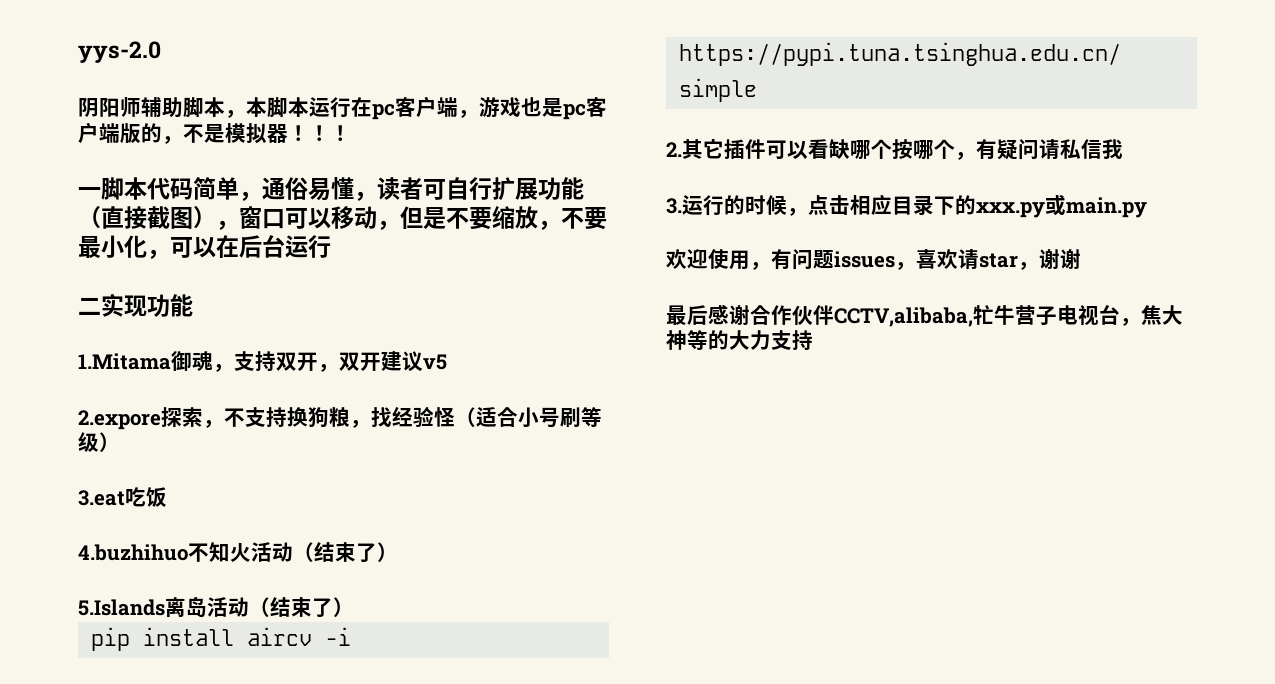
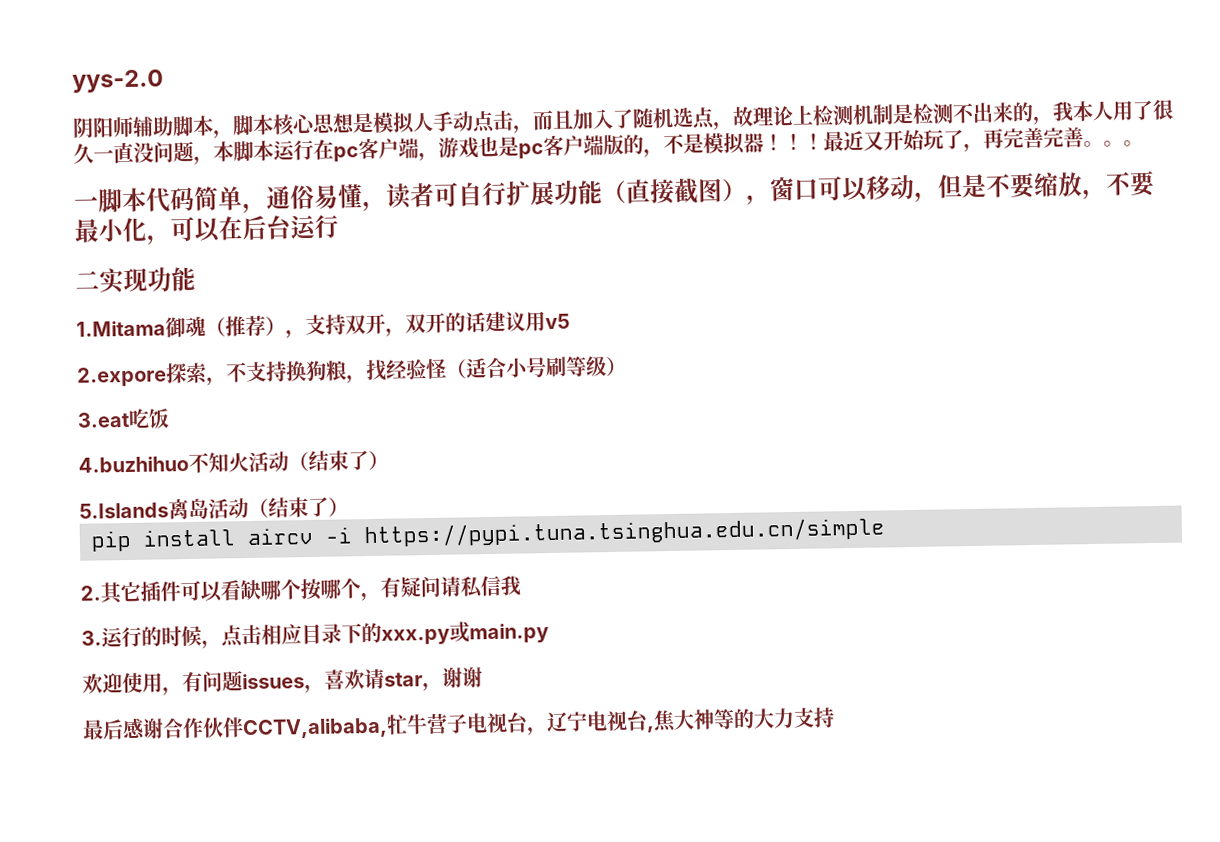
(246, 114) none -> [232,99,1174,136] [73,140,214,165] 脚本核心思想是模拟人手动点击，而且加入了随机选点，故理论上检测机制是检测不出来的，我本人用了很久一直没问题，
(351, 133) none -> [823,127,1144,153] 最近又开始玩了，再完善完善。。。
(213, 361) none -> [205,315,286,337] （推荐）
[381,351,423,372] 建议 -> [445,311,546,333] 的话建议用
(1141, 322) none -> [546,710,655,733] 辽宁电视台,

